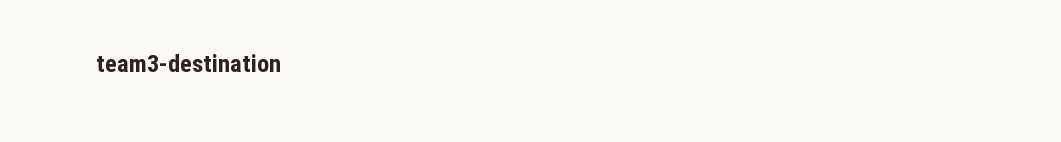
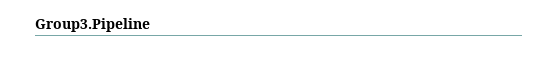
[96,54,281,72] team3-destination -> [35,18,150,32] Group3.Pipeline

